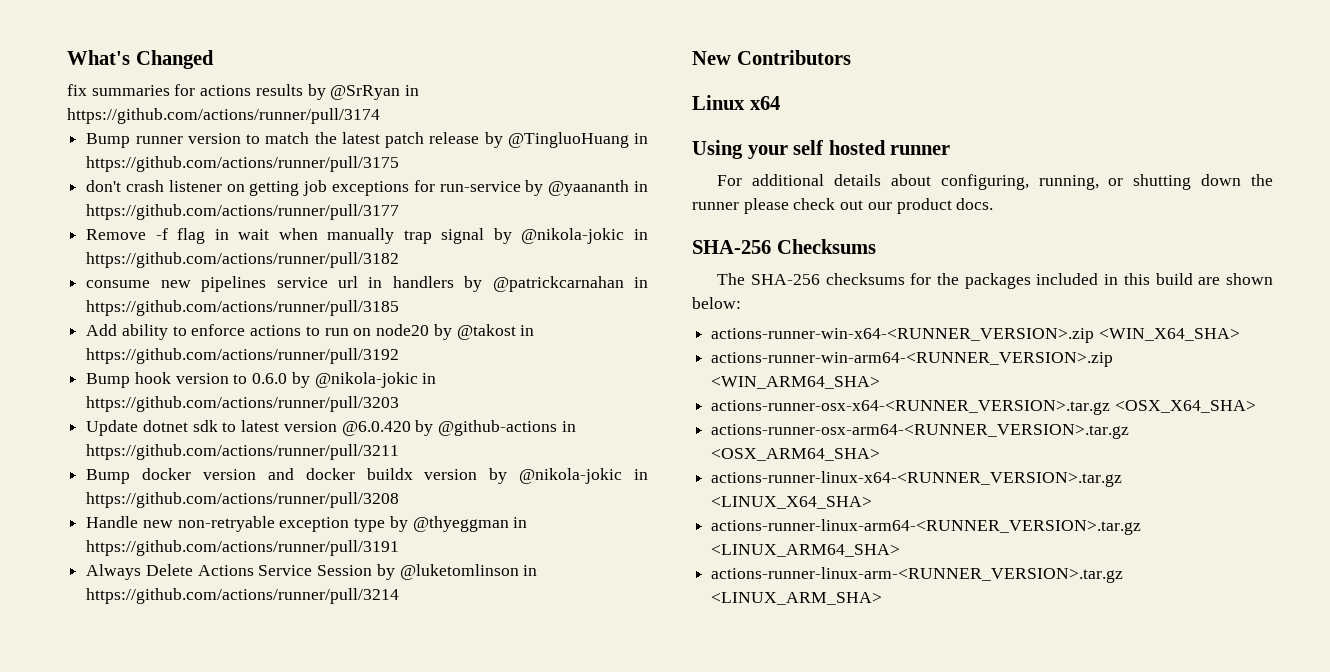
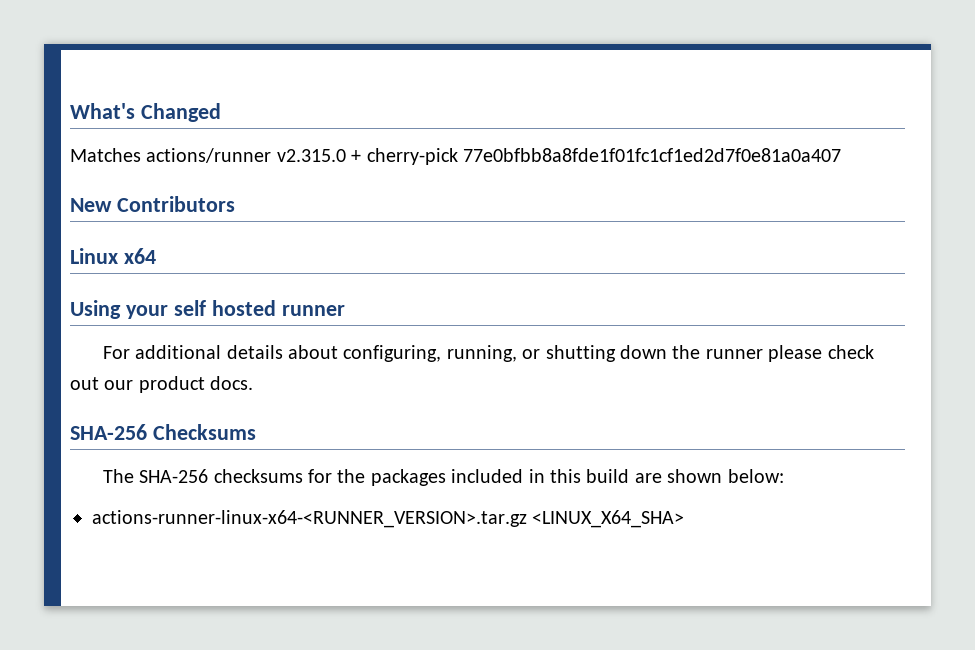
[67,84,420,100] [67,108,380,124] [86,132,648,148] [86,156,400,172] [86,180,648,196] [86,204,400,220] [86,228,648,244] [86,252,400,268] [86,276,649,292] [86,300,400,316] [86,324,535,340] [86,348,400,364] [86,372,437,388] [86,396,400,412] [86,420,576,436] [86,444,400,460] [86,468,648,484] [86,492,400,508] [86,516,528,532] [86,540,400,556] [86,564,538,580] [86,588,400,604] fix summaries for actions results by @SrRyan in https://github.com/actions/runner/pull/3174 // Bump runner version to match the latest patch release by @TingluoHuang in https://github.com/actions/runner/pull/3175 // don't crash listener on getting job exceptions for run-service by @yaananth in https://github.com/actions/runner/pull/3177 // Remove -f flag in wait when manually trap signal by @nikola-jokic in https://github.com/actions/runner/pull/3182 // consume new pipelines service url in handlers by @patrickcarnahan in https://github.com/actions/runner/pull/3185 // Add ability to enforce actions to run on node20 by @takost in https://github.com/actions/runner/pull/3192 // Bump hook version to 0.6.0 by @nikola-jokic in https://github.com/actions/runner/pull/3203 // Update dotnet sdk to latest version @6.0.420 by @github-actions in https://github.com/actions/runner/pull/3211 // Bump docker version and docker buildx version by @nikola-jokic in https://github.com/actions/runner/pull/3208 // Handle new non-retryable exception type by @thyeggman in https://github.com/actions/runner/pull/3191 // Always Delete Actions Service Session by @luketomlinson in https://github.com/actions/runner/pull/3214 -> [70,148,841,165] Matches actions/runner v2.315.0 + cherry-pick 77e0bfbb8a8fde1f01fc1cf1ed2d7f0e81a0a407
[711,328,1240,343] [711,352,1114,367] [711,376,881,389] [711,400,1256,415] [711,424,1130,439] [711,448,881,461] [711,471,1123,487] [711,496,873,509] [711,519,1142,535] [711,544,901,557] [711,567,1124,583] [711,592,883,605] actions-runner-win-x64-<RUNNER_VERSION>.zip <WIN_X64_SHA> // actions-runner-win-arm64-<RUNNER_VERSION>.zip <WIN_ARM64_SHA> // actions-runner-osx-x64-<RUNNER_VERSION>.tar.gz <OSX_X64_SHA> // actions-runner-osx-arm64-<RUNNER_VERSION>.tar.gz <OSX_ARM64_SHA> // actions-runner-linux-x64-<RUNNER_VERSION>.tar.gz <LINUX_X64_SHA> // actions-runner-linux-arm64-<RUNNER_VERSION>.tar.gz <LINUX_ARM64_SHA> // actions-runner-linux-arm-<RUNNER_VERSION>.tar.gz <LINUX_ARM_SHA> -> [92,510,685,528] actions-runner-linux-x64-<RUNNER_VERSION>.tar.gz <LINUX_X64_SHA>

